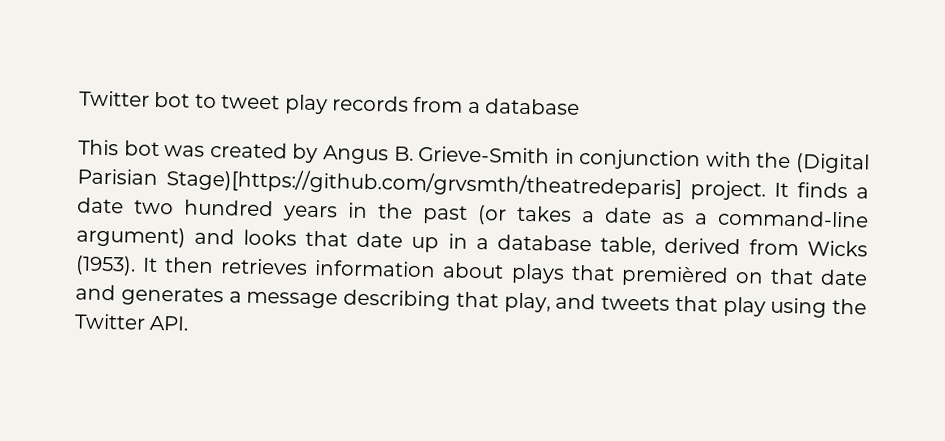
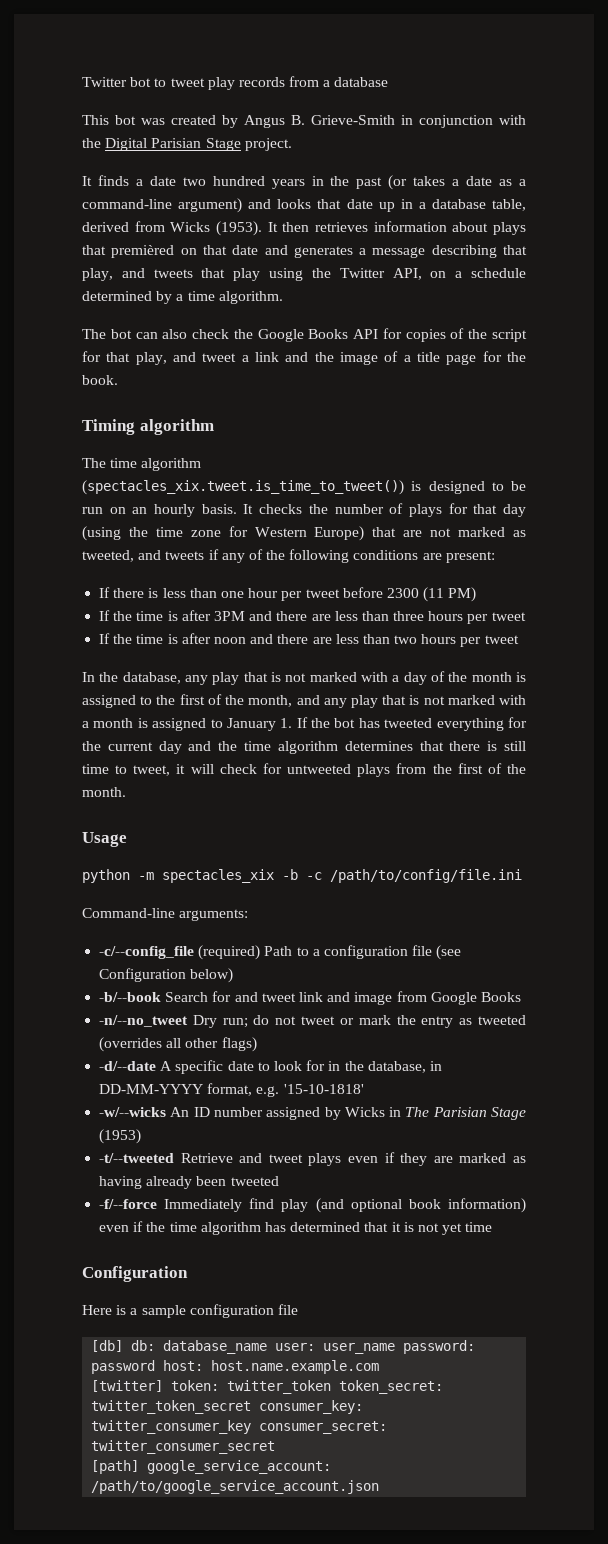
[795,153,870,174] [77,168,682,199] (Digital Parisian Stage)[https://github.com/grvsmth/theatredeparis] -> [105,138,241,151] Digital Parisian Stage
(766, 190) none -> (292, 144) //
[149,315,190,331] API. -> [392,268,526,280] [82,291,283,304] [82,328,527,342] [82,351,526,365] [82,375,118,385] [82,419,214,435] [82,458,202,471] [82,480,526,495] [82,503,526,517] [82,526,527,541] [82,549,495,563] [99,587,477,602] [99,610,526,624] [99,633,519,647] [82,671,526,685] [82,694,526,708] [82,717,527,731] [82,741,526,754] [82,763,526,777] [82,787,126,797] [82,832,127,847] [82,869,522,883] [82,908,249,921] [99,945,462,960] [99,968,234,983] [99,991,521,1005] [99,1015,526,1028] [99,1037,257,1052] [99,1060,442,1074] [99,1083,364,1097] [99,1107,526,1120] [99,1129,142,1144] [99,1152,526,1166] [99,1176,279,1189] [99,1198,526,1213] [99,1221,493,1235] [82,1266,188,1282] [82,1304,298,1318] [91,1340,476,1354] [91,1360,380,1374] [91,1380,444,1394] [91,1400,364,1414] [91,1420,388,1434] [91,1440,276,1454] [91,1460,332,1474] [91,1480,380,1494] API, on a schedule determined by a time algorithm. // The bot can also check the Google Books API for copies of the script for that play, and tweet a link and the image of a title page for the book. // Timing algorithm // The time algorithm (spectacles_xix.tweet.is_time_to_tweet()) is designed to be run on an hourly basis. It checks the number of plays for that day (using the time zone for Western Europe) that are not marked as tweeted, and tweets if any of the following conditions are present: // If there is less than one hour per tweet before 2300 (11 PM) // If the time is after 3PM and there are less than three hours per tweet // If the time is after noon and there are less than two hours per tweet // In the database, any play that is not marked with a day of the month is assigned to the first of the month, and any play that is not marked with a month is assigned to January 1. If the bot has tweeted everything for the current day and the time algorithm determines that there is still time to tweet, it will check for untweeted plays from the first of the month. // Usage // python -m spectacles_xix -b -c /path/to/config/file.ini // Command-line arguments: // -c/--config_file (required) Path to a configuration file (see Configuration below) // -b/--book Search for and tweet link and image from Google Books // -n/--no_tweet Dry run; do not tweet or mark the entry as tweeted (overrides all other flags) // -d/--date A specific date to look for in the database, in DD-MM-YYYY format, e.g. '15-10-1818' // -w/--wicks An ID number assigned by Wicks in The Parisian Stage (1953) // -t/--tweeted Retrieve and tweet plays even if they are marked as having already been tweeted // -f/--force Immediately find play (and optional book information) even if the time algorithm has determined that it is not yet time // Configuration // Here is a sample configuration file // [db] db: database_name user: user_name password: password host: host.name.example.com // [twitter] token: twitter_token token_secret: twitter_token_secret consumer_key: twitter_consumer_key consumer_secret: twitter_consumer_secret // [path] google_service_account: /path/to/google_service_account.json

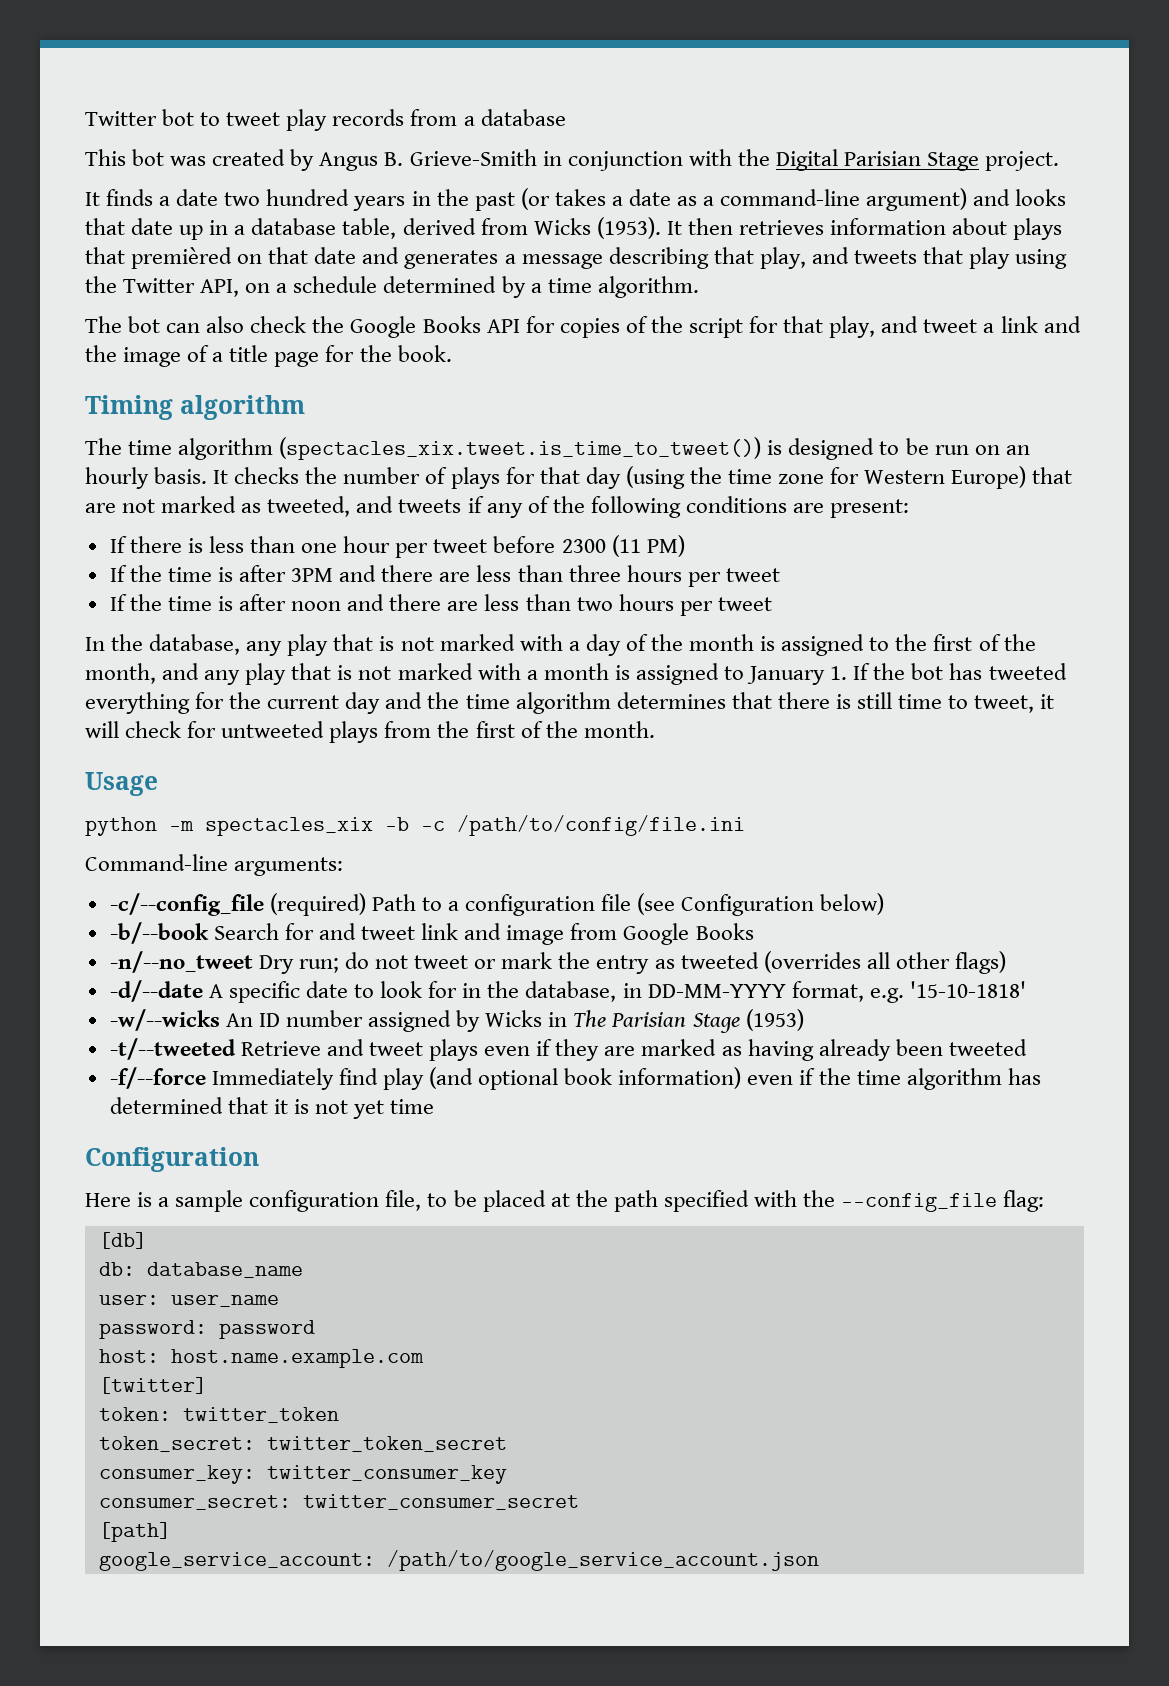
[277,1304,298,1315] file -> [385,1190,1045,1212] file, to be placed at the path specified with the --config_file flag:
(124, 1346) none -> (147, 1240) //
(268, 1347) none -> (303, 1270) //
(396, 1348) none -> (279, 1301) //
(156, 1367) none -> (315, 1329) //
(164, 1386) none -> (207, 1385) //
(332, 1387) none -> (339, 1415) //
(252, 1407) none -> (507, 1444) //
(252, 1427) none -> (507, 1474) //
(140, 1467) none -> (171, 1532) //

